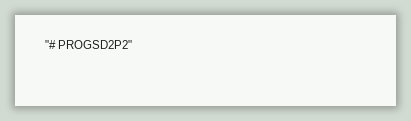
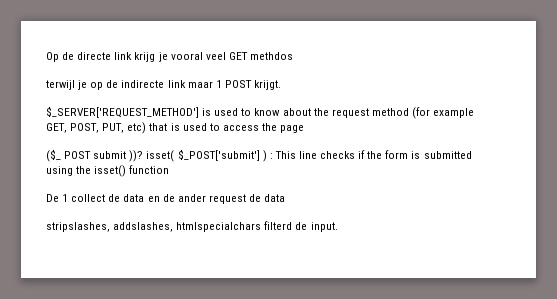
[45,40,133,49] "# PROGSD2P2" -> [46,52,293,62] [46,80,281,90] [46,106,475,119] [46,122,305,134] [46,149,472,162] [46,165,170,177] [46,194,286,204] [46,221,338,232] Op de directe link krijg je vooral veel GET methdos // terwijl je op de indirecte link maar 1 POST krijgt. // $_SERVER['REQUEST_METHOD'] is used to know about the request method (for example GET, POST, PUT, etc) that is used to access the page // ($_ POST submit ))? isset( $_POST['submit'] ) : This line checks if the form is submitted using the isset() function // De 1 collect de data en de ander request de data // stripslashes, addslashes, htmlspecialchars filterd de input.

